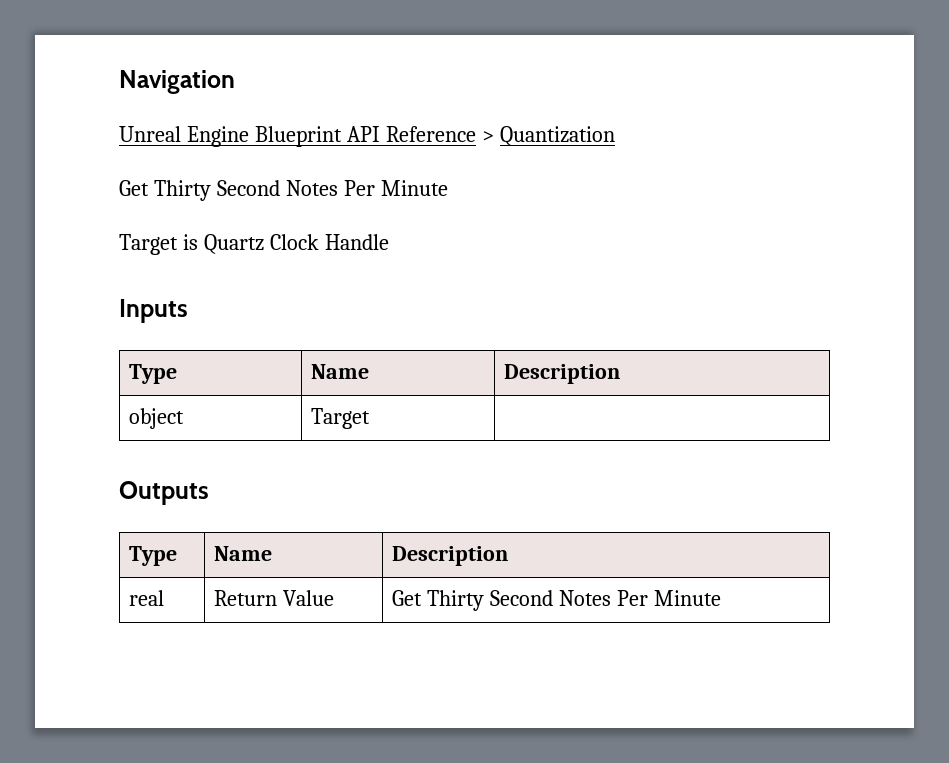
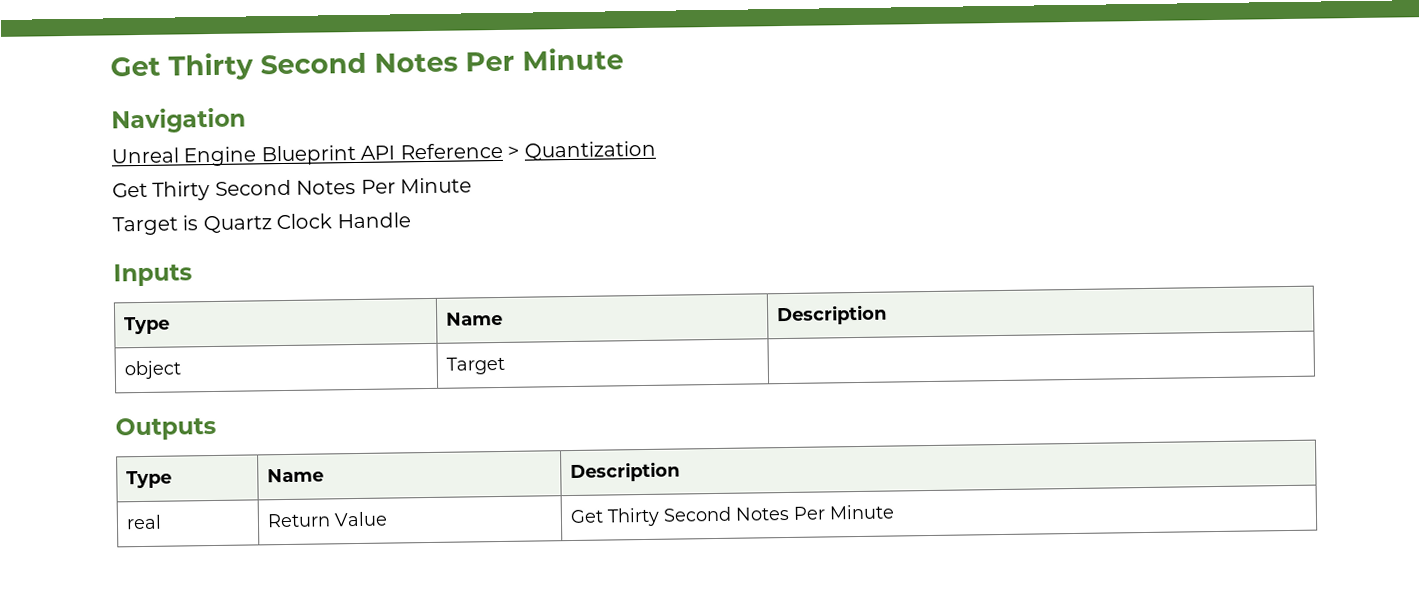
(119, 82) none -> [110,47,624,81] Get Thirty Second Notes Per Minute //

